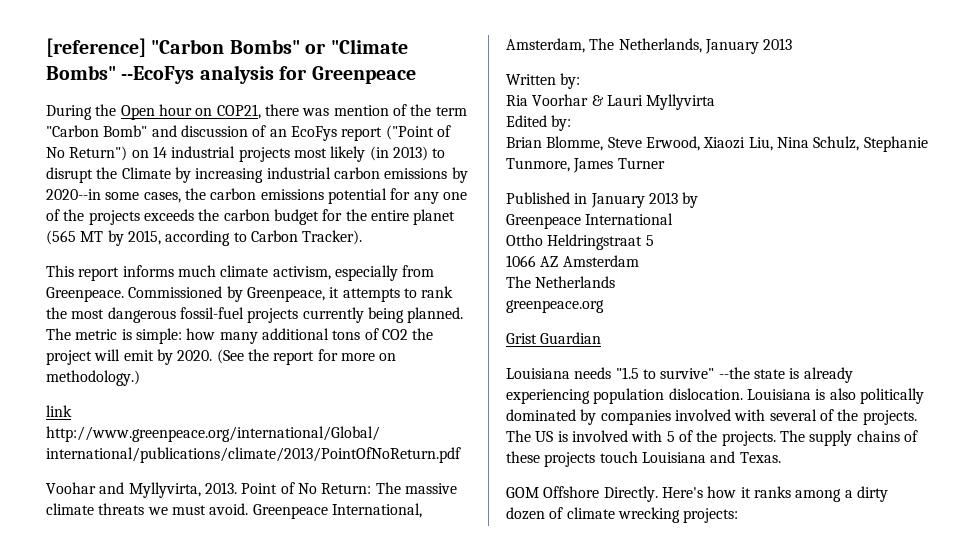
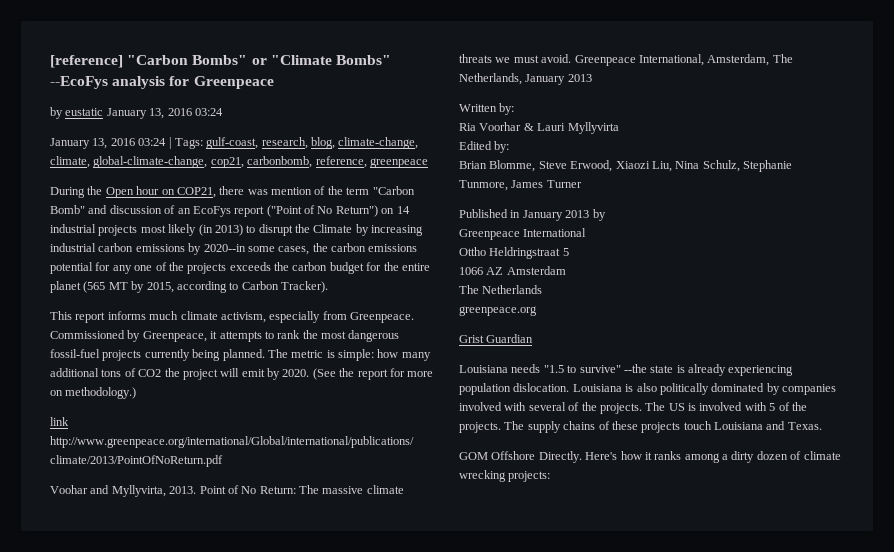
(416, 75) none -> [50,107,223,119] [50,137,419,149] [50,156,428,168] // by eustatic January 13, 2016 03:24 // January 13, 2016 03:24 | Tags: gulf-coast, research, blog, climate-change, climate, global-climate-change, cop21, carbonbomb, reference, greenpeace

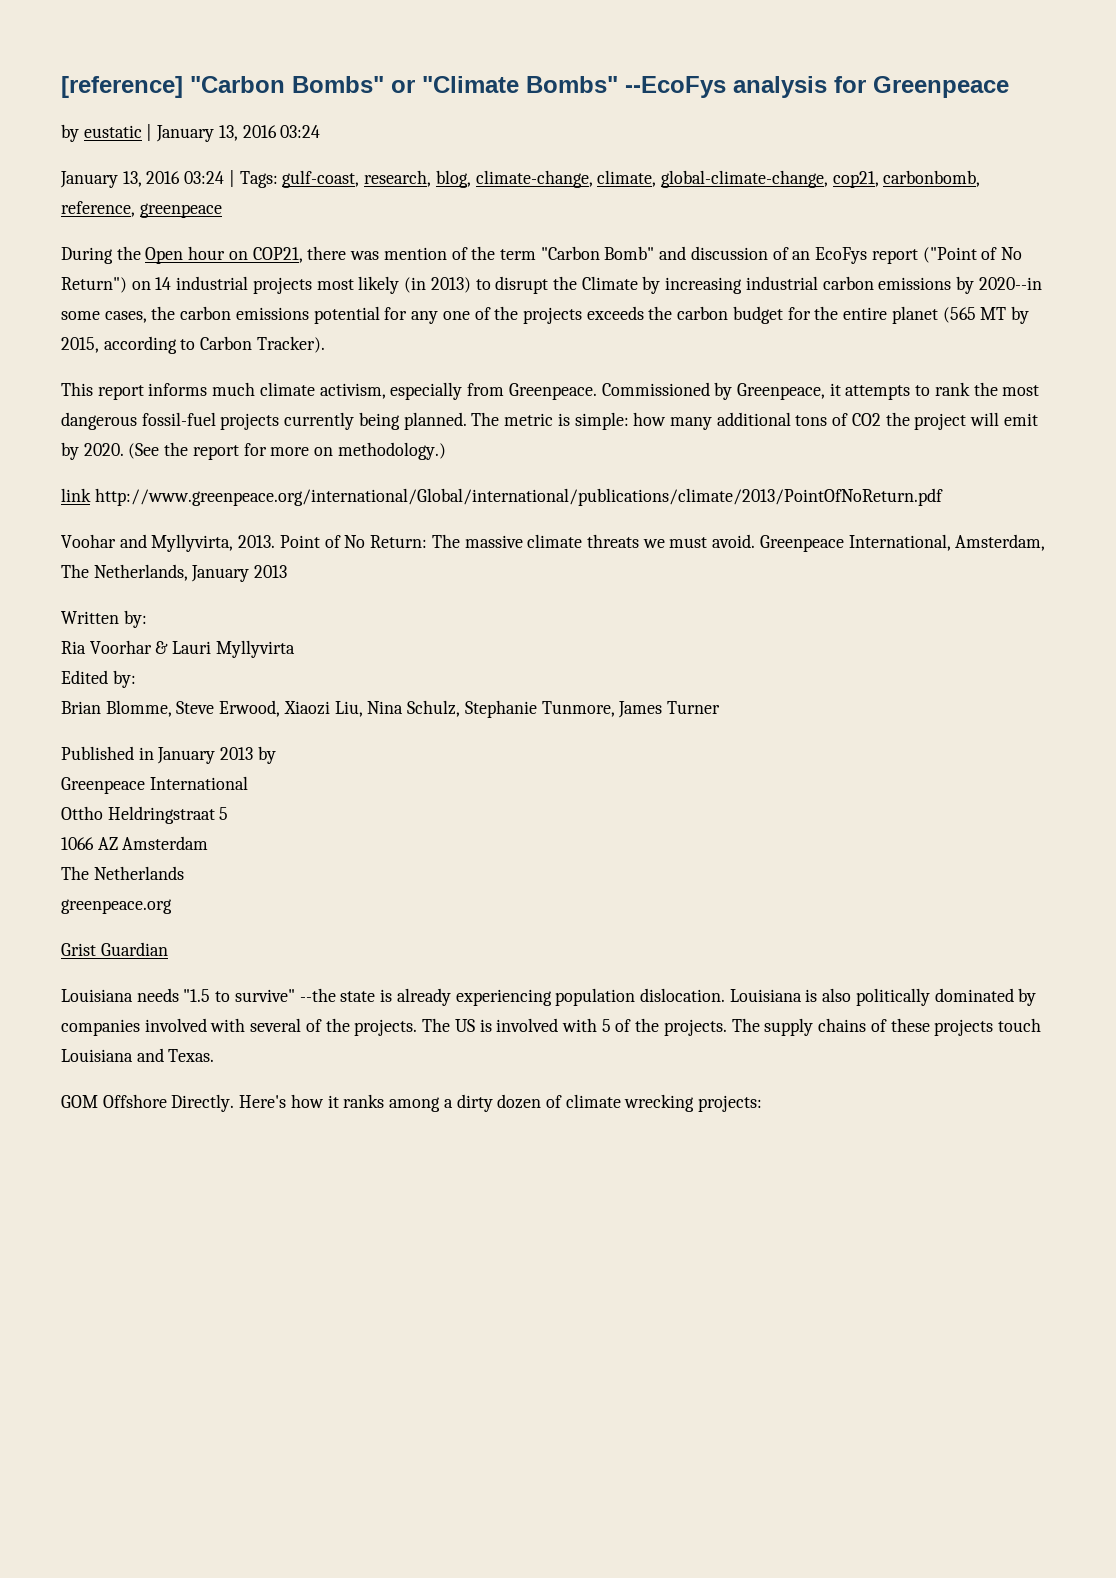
(104, 112) none -> [146,124,153,141] |

